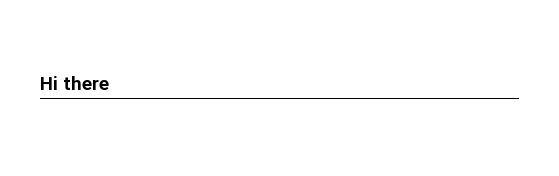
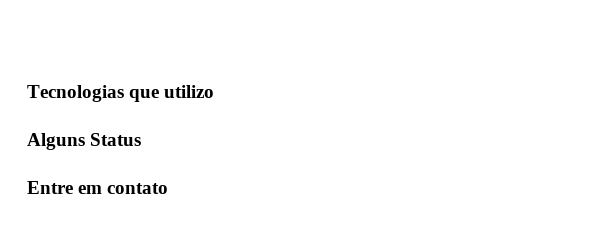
[40,76,109,90] Hi there -> [27,85,215,102] [27,133,142,150] [27,181,169,194] Tecnologias que utilizo // Alguns Status // Entre em contato

